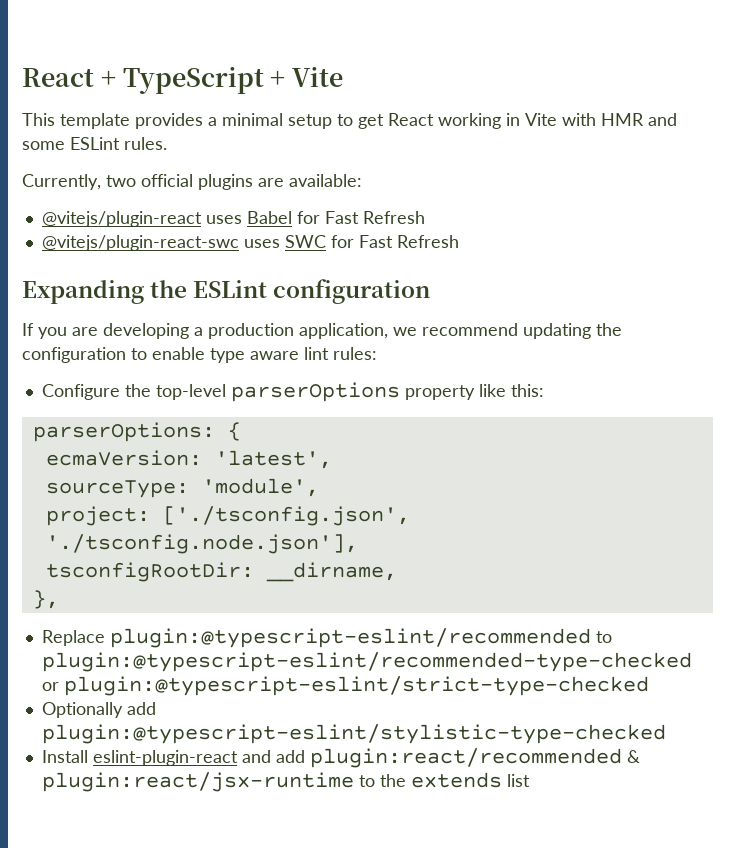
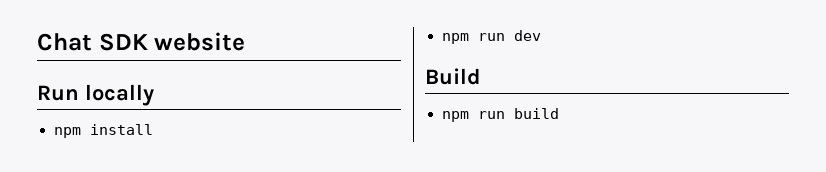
[22,67,343,94] [22,113,677,129] [22,137,167,150] [22,174,362,190] [41,211,425,227] [41,235,459,251] [22,279,431,304] [22,323,622,339] [22,347,377,363] [41,382,544,402] [32,422,241,442] [45,450,332,469] [45,478,319,498] [45,506,410,526] [45,534,358,554] [45,562,397,582] [32,590,59,609] [41,628,612,648] [41,652,692,672] [41,676,649,696] [41,702,156,718] [41,724,666,744] [41,748,640,768] [41,772,530,792] React + TypeScript + Vite // This template provides a minimal setup to get React working in Vite with HMR and some ESLint rules. // Currently, two official plugins are available: // @vitejs/plugin-react uses Babel for Fast Refresh // @vitejs/plugin-react-swc uses SWC for Fast Refresh // Expanding the ESLint configuration // If you are developing a production application, we recommend updating the configuration to enable type aware lint rules: // Configure the top-level parserOptions property like this: // parserOptions: { // ecmaVersion: 'latest', // sourceType: 'module', // project: ['./tsconfig.json', './tsconfig.node.json'], // tsconfigRootDir: __dirname, // }, // Replace plugin:@typescript-eslint/recommended to plugin:@typescript-eslint/recommended-type-checked or plugin:@typescript-eslint/strict-type-checked // Optionally add plugin:@typescript-eslint/stylistic-type-checked // Install eslint-plugin-react and add plugin:react/recommended & plugin:react/jsx-runtime to the extends list -> [37,32,246,51] [37,84,154,106] [53,124,153,138] [441,30,541,44] [425,68,481,85] [441,108,559,122] Chat SDK website // Run locally // npm install // npm run dev // Build // npm run build

